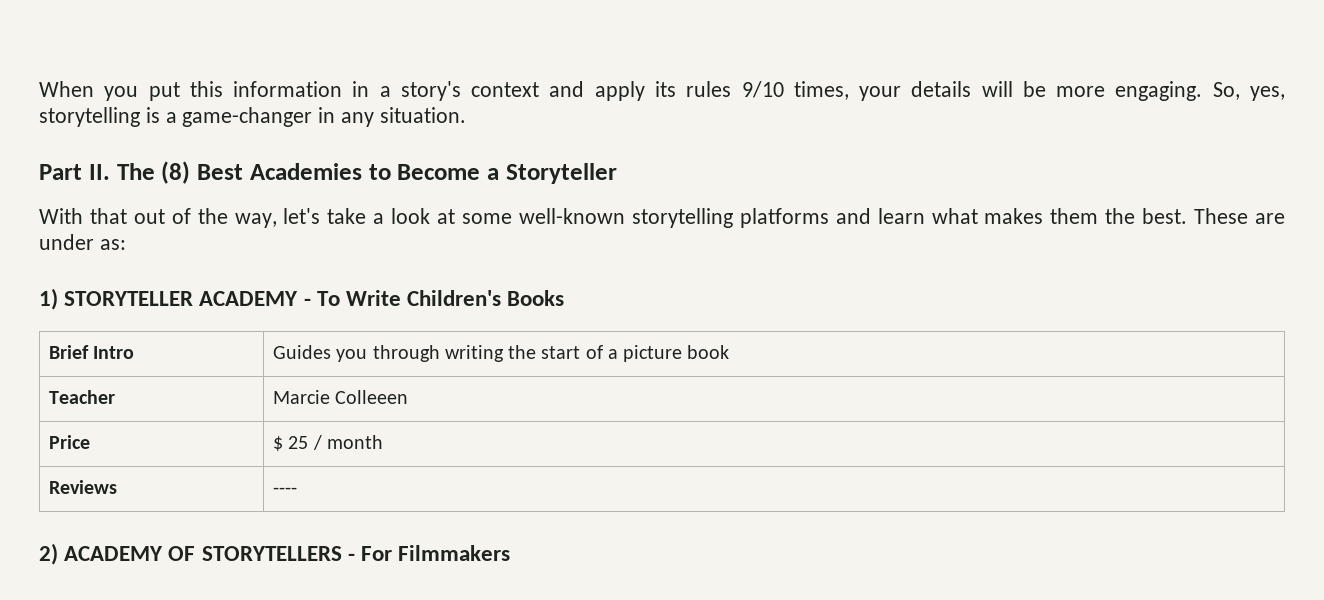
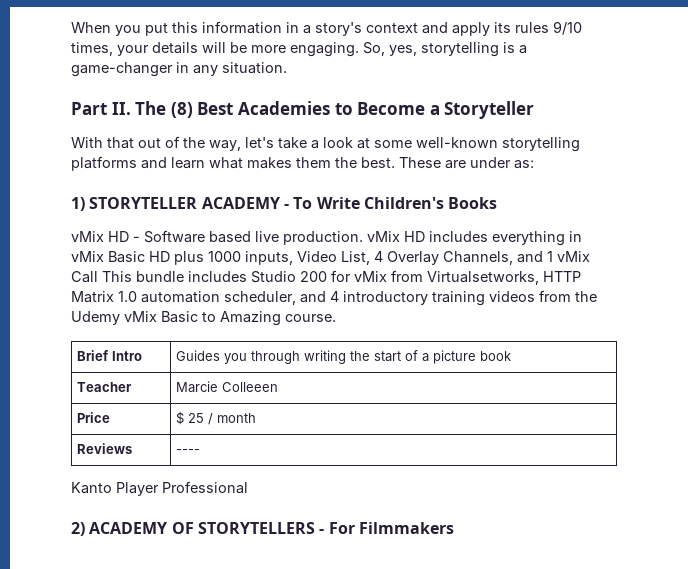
(565, 298) none -> [71,230,582,246] [71,251,590,265] [71,270,581,285] [71,290,597,306] [71,311,336,326] // vMix HD - Software based live production. vMix HD includes everything in vMix Basic HD plus 1000 inputs, Video List, 4 Overlay Channels, and 1 vMix Call This bundle includes Studio 200 for vMix from Virtualsetworks, HTTP Matrix 1.0 automation scheduler, and 4 introductory training videos from the Udemy vMix Basic to Amazing course.
(297, 490) none -> [71,481,248,496] // Kanto Player Professional

